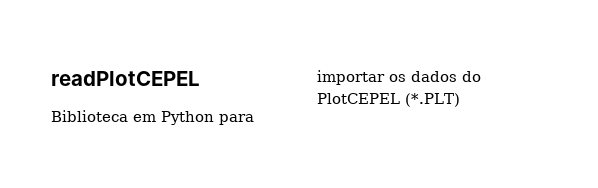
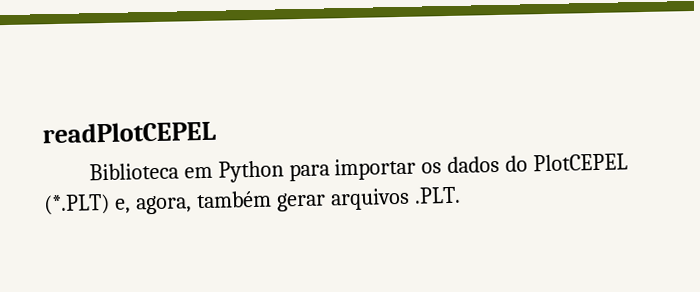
(460, 100) none -> [114,186,461,215] e, agora, também gerar arquivos .PLT.

